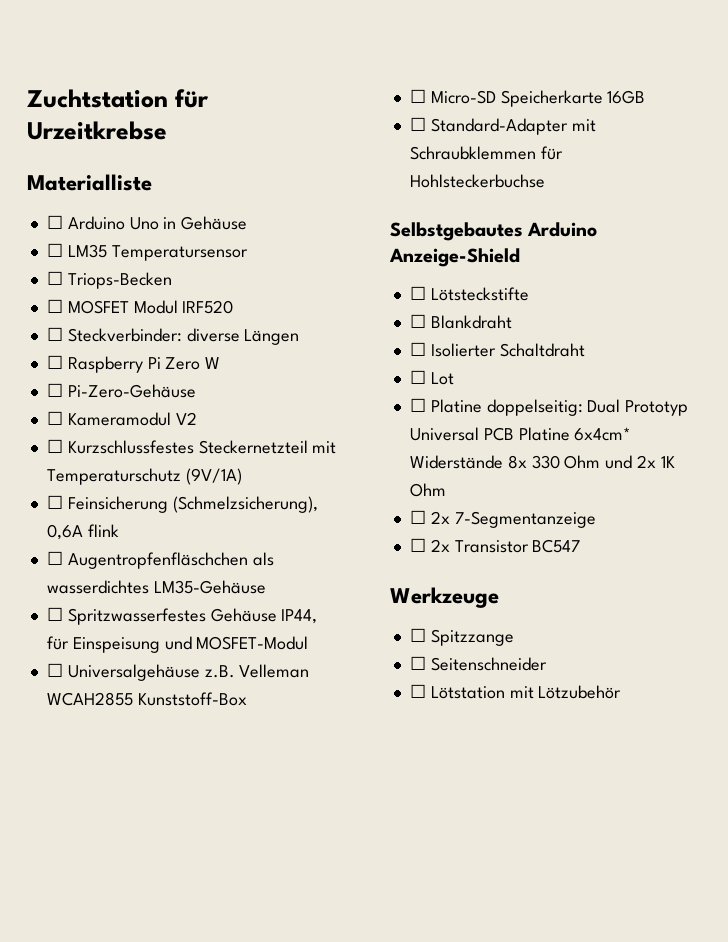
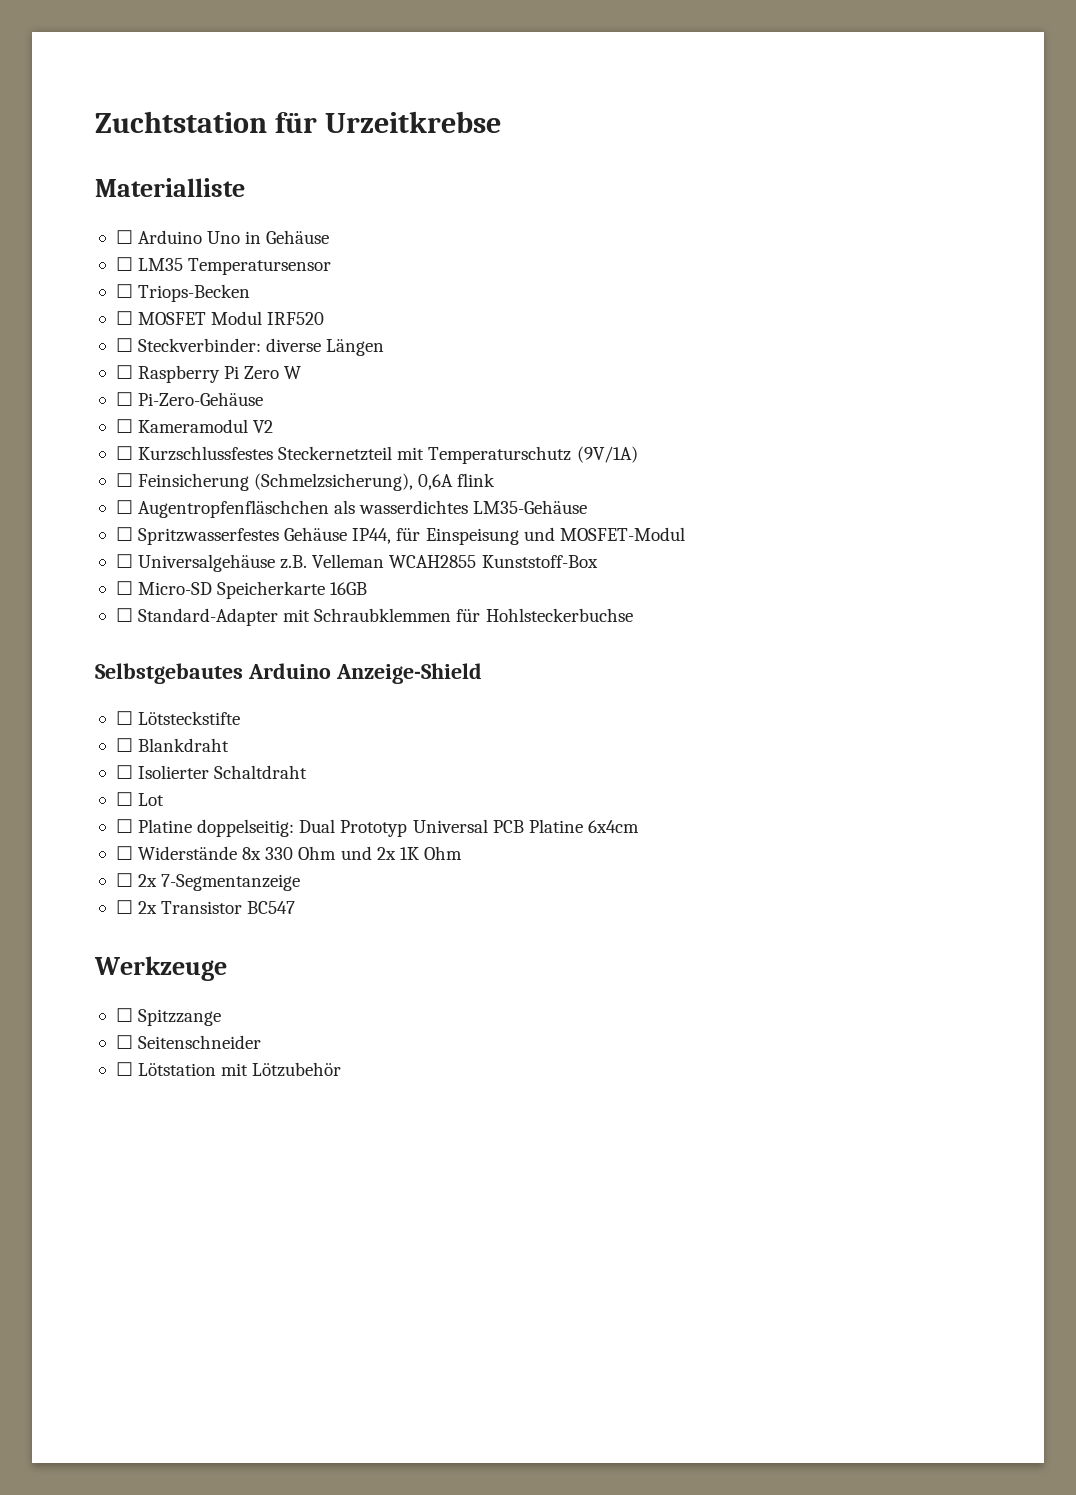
[574,427,632,441] 6x4cm* -> [587,820,639,833] [115,846,133,860] 6x4cm // ☐

